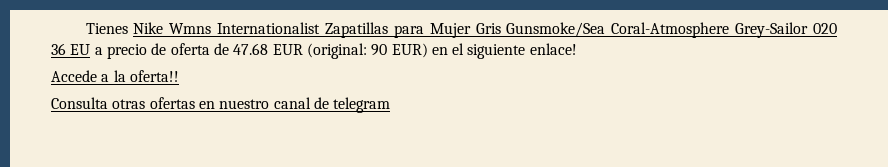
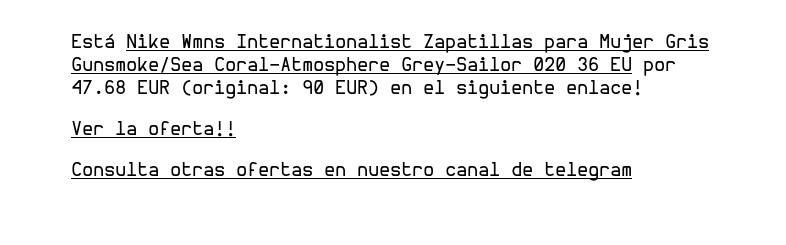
[85,23,128,34] Tienes -> [71,34,115,48] Está
[94,43,229,59] a precio de oferta de -> [643,61,676,76] por
[51,70,110,82] Accede a -> [71,121,104,135] Ver

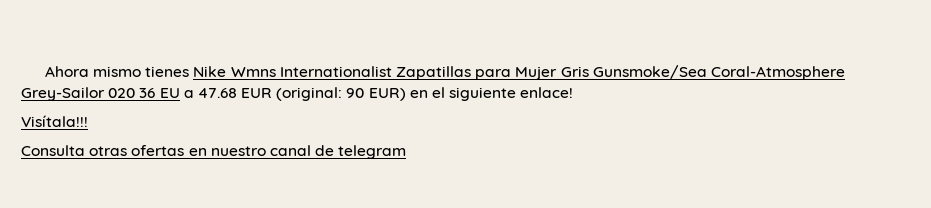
[71,34,115,48] Está -> [44,66,190,77] Ahora mismo tienes
[643,61,676,76] por -> [183,90,194,98] a
[71,121,236,137] Ver la oferta!! -> [21,115,88,127] Visítala!!!

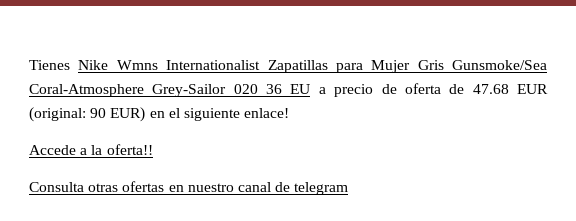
[44,66,190,77] Ahora mismo tienes -> [29,60,70,70] Tienes
(194, 94) none -> [334,83,465,97] precio de oferta de
[21,115,88,127] Visítala!!! -> [29,144,153,155] Accede a la oferta!!

